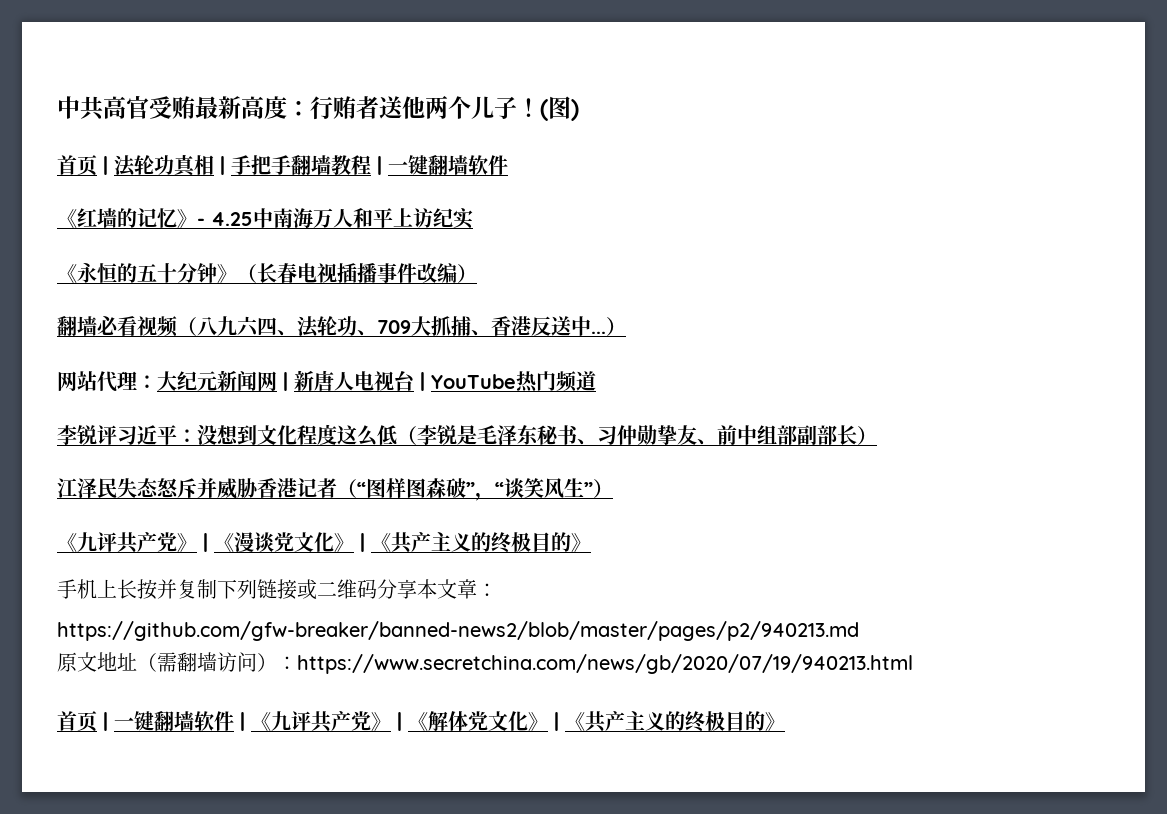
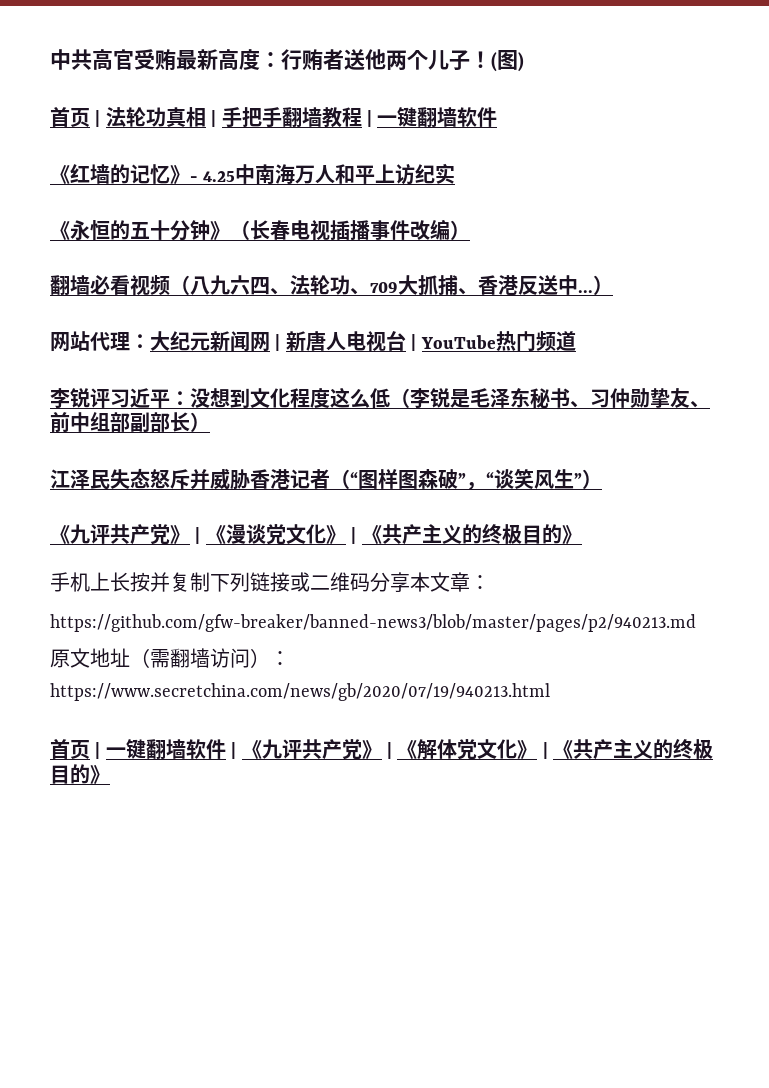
[57,621,859,641] https://github.com/gfw-breaker/banned-news2/blob/master/pages/p2/940213.md -> [50,614,696,632] https://github.com/gfw-breaker/banned-news3/blob/master/pages/p2/940213.md

